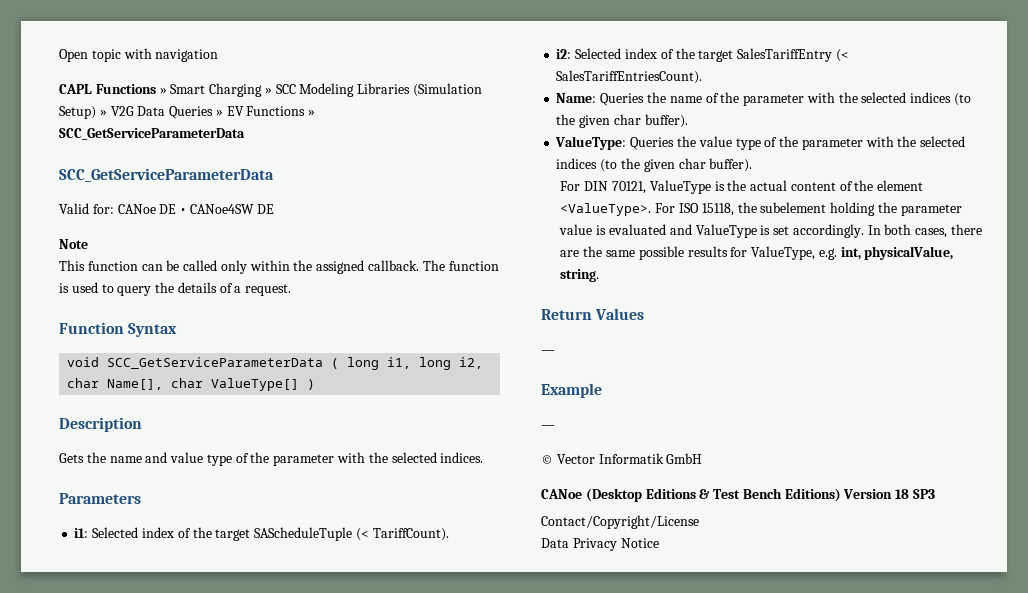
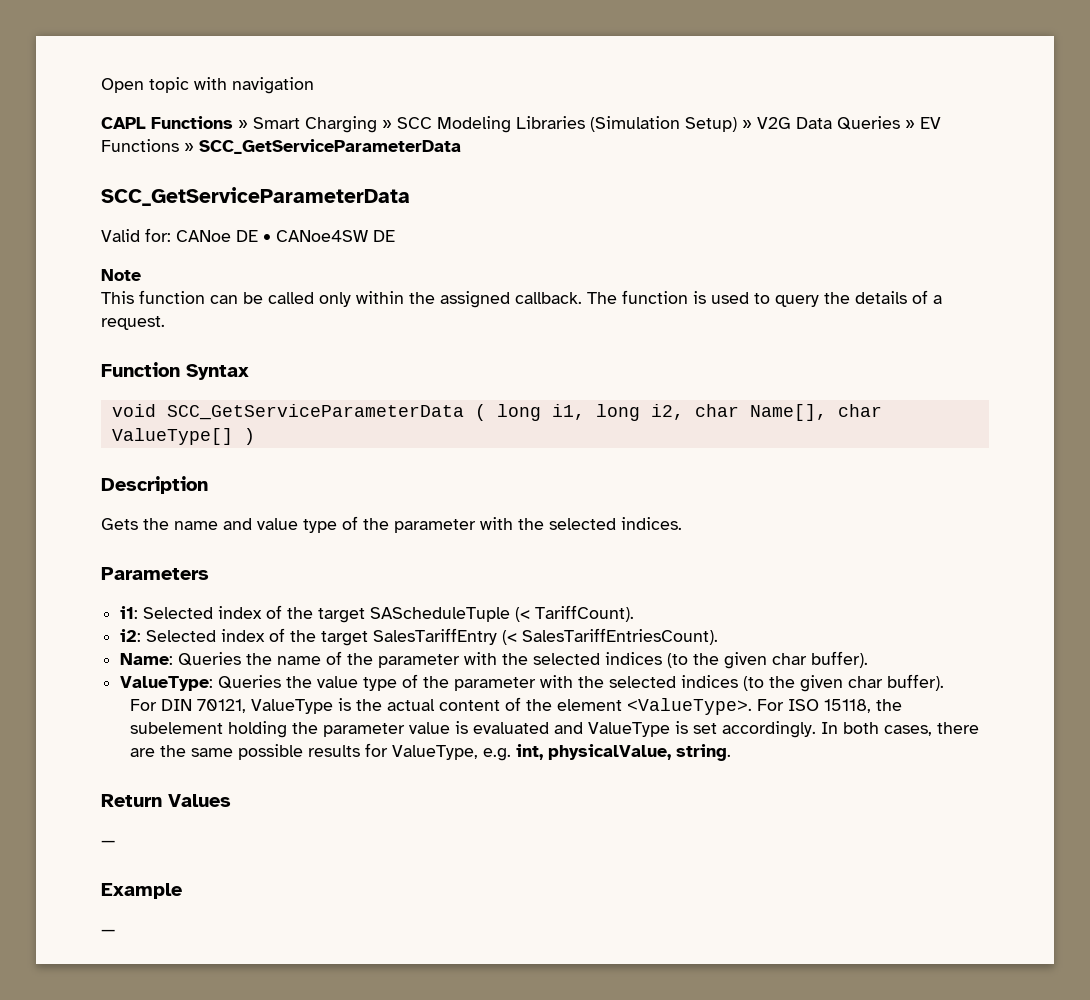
[541,453,703,464] [541,488,936,502] [541,515,699,529] [541,538,659,551] // © Vector Informatik GmbH // CANoe (Desktop Editions & Test Bench Editions) Version 18 SP3 // Contact/Copyright/License // Data Privacy Notice -> (115, 932) none

